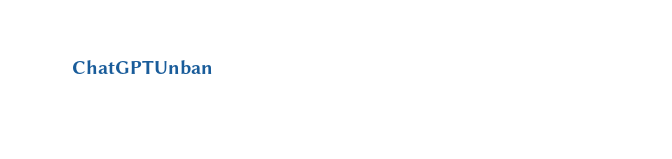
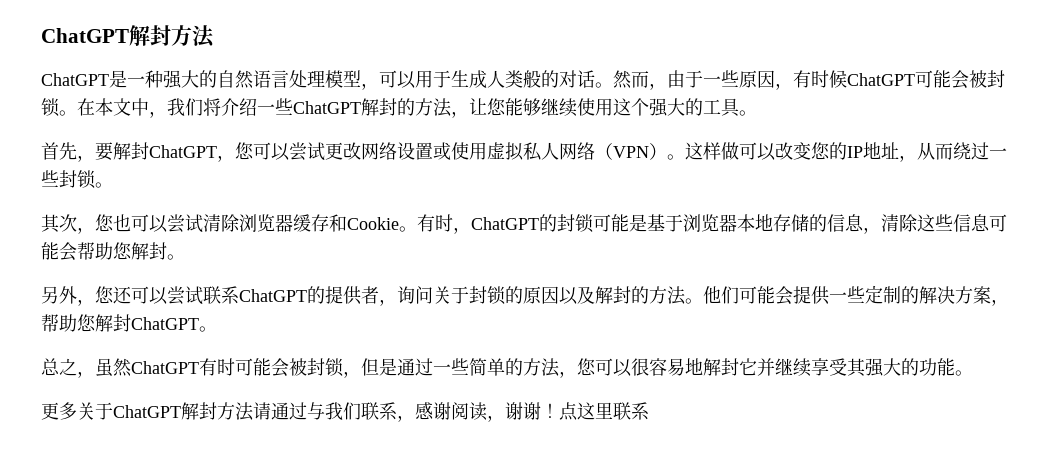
[72,60,213,75] ChatGPTUnban -> [41,25,215,48] [41,70,1005,90] [41,98,757,118] [41,142,1007,162] [41,170,113,189] [41,214,1007,234] [41,242,185,261] [41,285,1009,306] [41,314,217,332] [41,358,973,378] [41,402,649,422] ChatGPT解封方法 // ChatGPT是一种强大的自然语言处理模型，可以用于生成人类般的对话。然而，由于一些原因，有时候ChatGPT可能会被封锁。在本文中，我们将介绍一些ChatGPT解封的方法，让您能够继续使用这个强大的工具。 // 首先，要解封ChatGPT，您可以尝试更改网络设置或使用虚拟私人网络（VPN）。这样做可以改变您的IP地址，从而绕过一些封锁。 // 其次，您也可以尝试清除浏览器缓存和Cookie。有时，ChatGPT的封锁可能是基于浏览器本地存储的信息，清除这些信息可能会帮助您解封。 // 另外，您还可以尝试联系ChatGPT的提供者，询问关于封锁的原因以及解封的方法。他们可能会提供一些定制的解决方案，帮助您解封ChatGPT。 // 总之，虽然ChatGPT有时可能会被封锁，但是通过一些简单的方法，您可以很容易地解封它并继续享受其强大的功能。 // 更多关于ChatGPT解封方法请通过与我们联系，感谢阅读，谢谢！点这里联系

